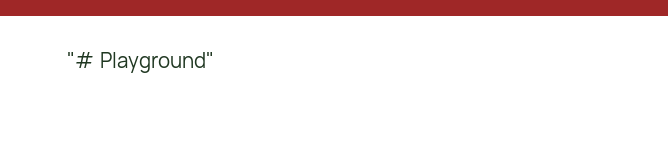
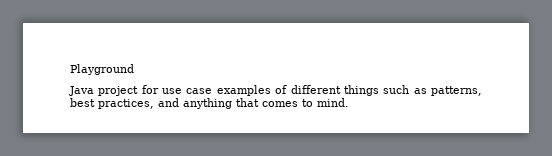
[67,52,214,73] "# Playground" -> [70,64,134,75] [69,85,483,96] [70,98,349,109] Playground // Java project for use case examples of different things such as patterns, best practices, and anything that comes to mind.

